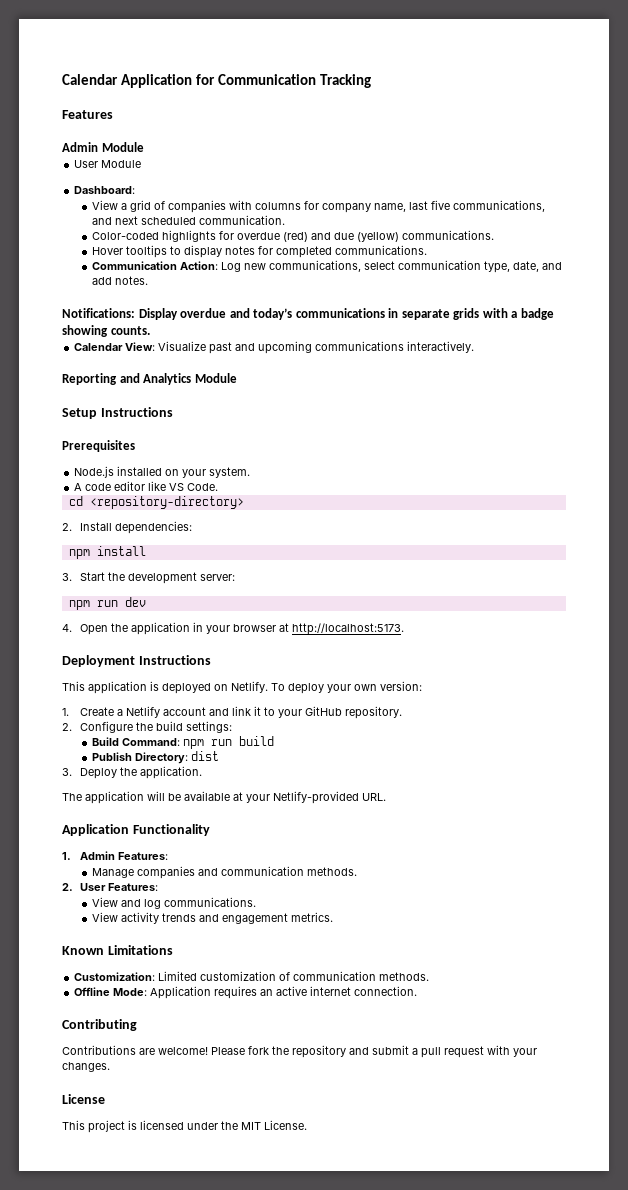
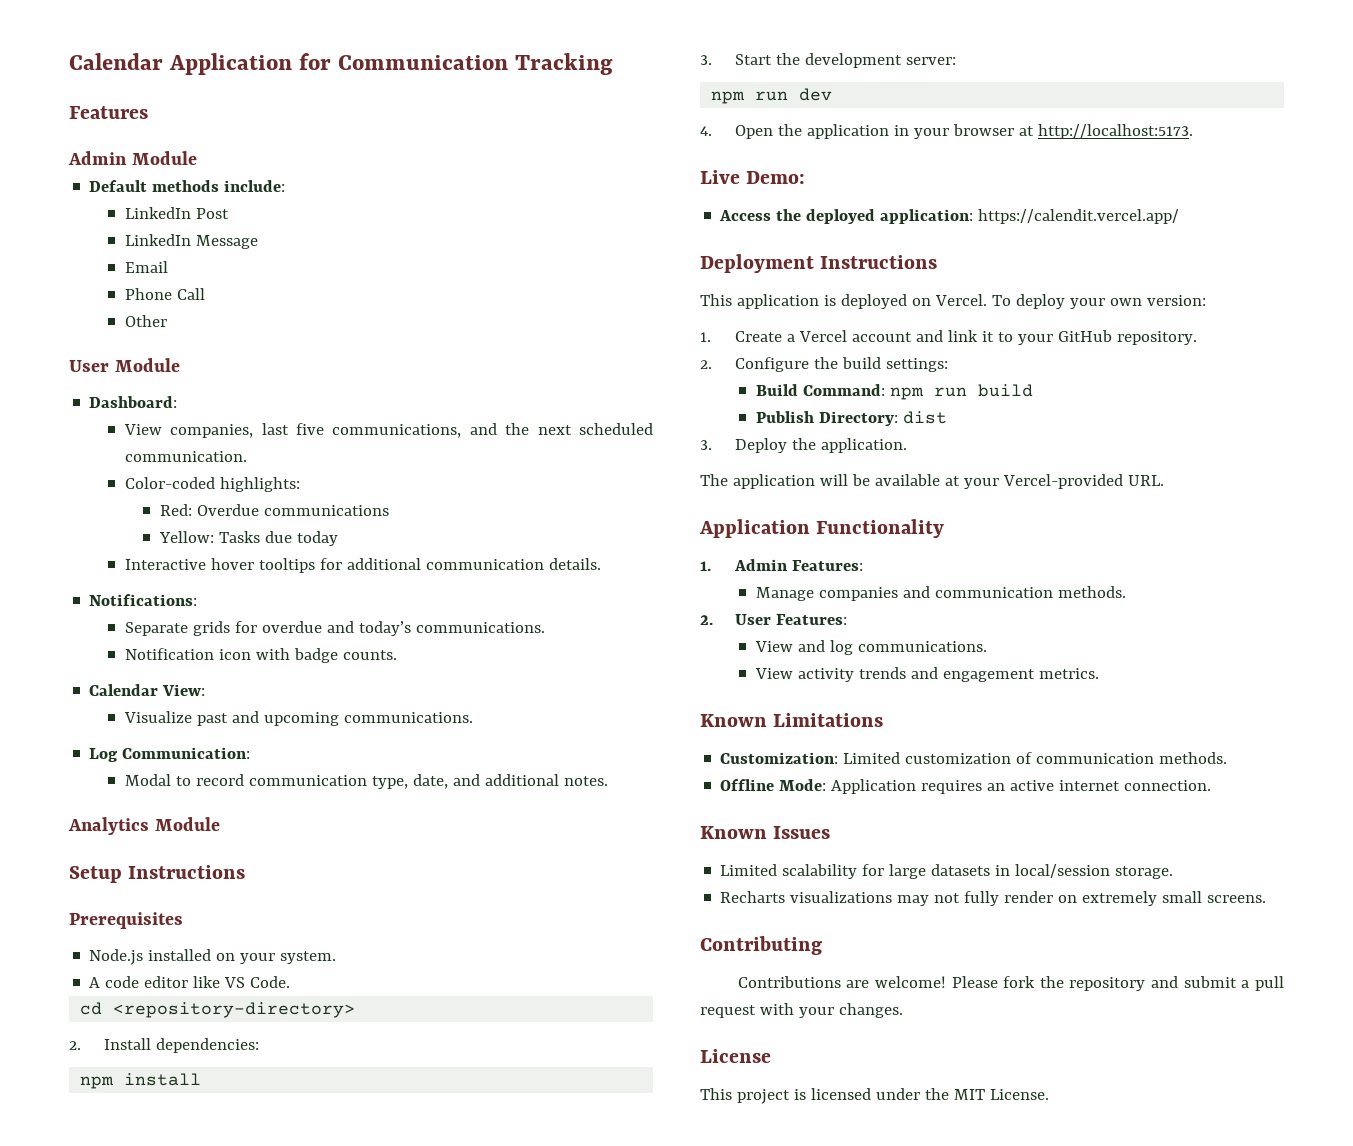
[74,160,142,168] [74,186,136,194] [91,200,406,213] User Module // Dashboard: // View a grid of companies with columns for company name, -> [89,180,286,192] [124,207,229,219] [124,234,258,249] [124,261,168,273] [124,288,205,300] [124,315,167,327] [69,358,180,372] [89,396,178,408] [123,424,254,438] Default methods include: // LinkedIn Post // LinkedIn Message // Email // Phone Call // Other // User Module // Dashboard: // View companies,
(112, 221) none -> [505,423,530,435] the
[161,230,494,242] [91,245,427,258] [91,260,395,272] highlights for overdue (red) and due (yellow) communications. // Hover tooltips to display notes for completed communications. // Communication Action: Log new communications, select -> [219,477,300,492] [160,504,390,516] [159,531,339,546] [124,558,601,573] [89,594,198,606] [124,621,545,636] [124,648,397,663] [89,684,206,696] [123,711,473,726] [89,747,251,762] [124,774,244,786] highlights: // Red: Overdue communications // Yellow: Tasks due today // Interactive hover tooltips for additional communication details. // Notifications: // Separate grids for overdue and today’s communications. // Notification icon with badge counts. // Calendar View: // Visualize past and upcoming communications. // Log Communication: // Modal to record
[91,277,112,285] add -> [484,774,559,786] additional
[62,308,554,320] [62,325,150,337] [74,341,475,354] [62,373,140,385] Notifications: Display overdue and today’s communications in separate grids with a badge showing counts. // Calendar View: Visualize past and upcoming communications interactively. // Reporting and -> (608, 781) none
(404, 629) none -> [700,170,806,184] [719,209,1180,224] // Live Demo: // Access the deployed application: https://calendit.vercel.app/
[231,681,268,693] Netlify. -> [934,294,987,306] Vercel.
[125,706,160,718] Netlify -> [799,330,848,342] Vercel
[273,791,359,804] Netlify-provided -> [1002,474,1123,489] Vercel-provided
(418, 991) none -> [700,826,831,839] [720,864,1174,879] [720,891,1267,906] // Known Issues // Limited scalability for large datasets in local/session storage. // Recharts visualizations may not fully render on extremely small screens.

